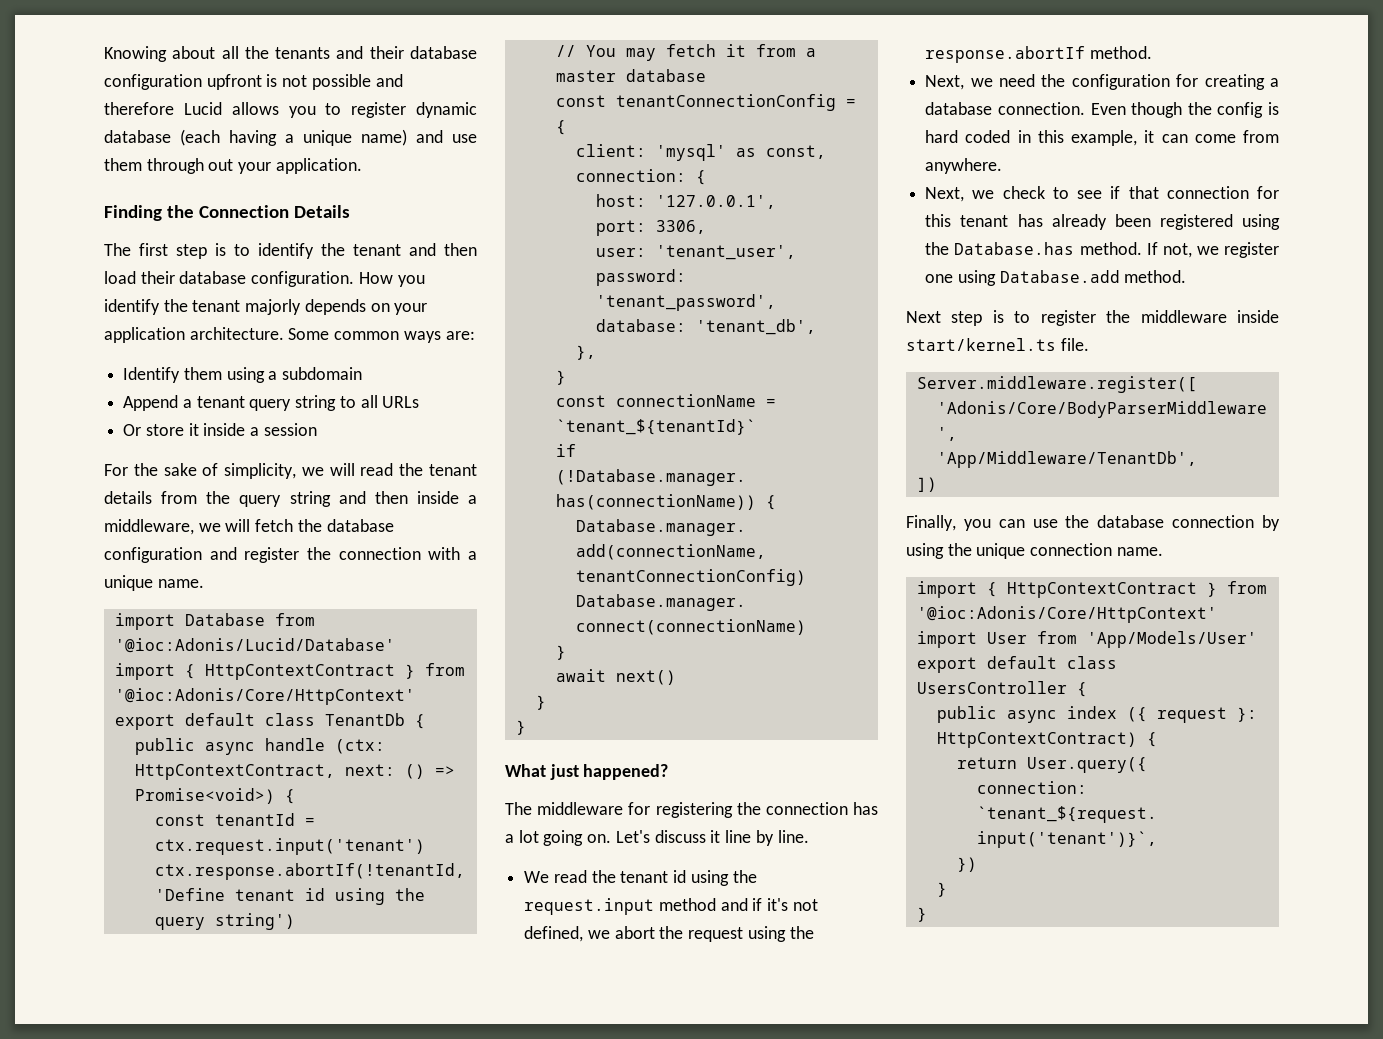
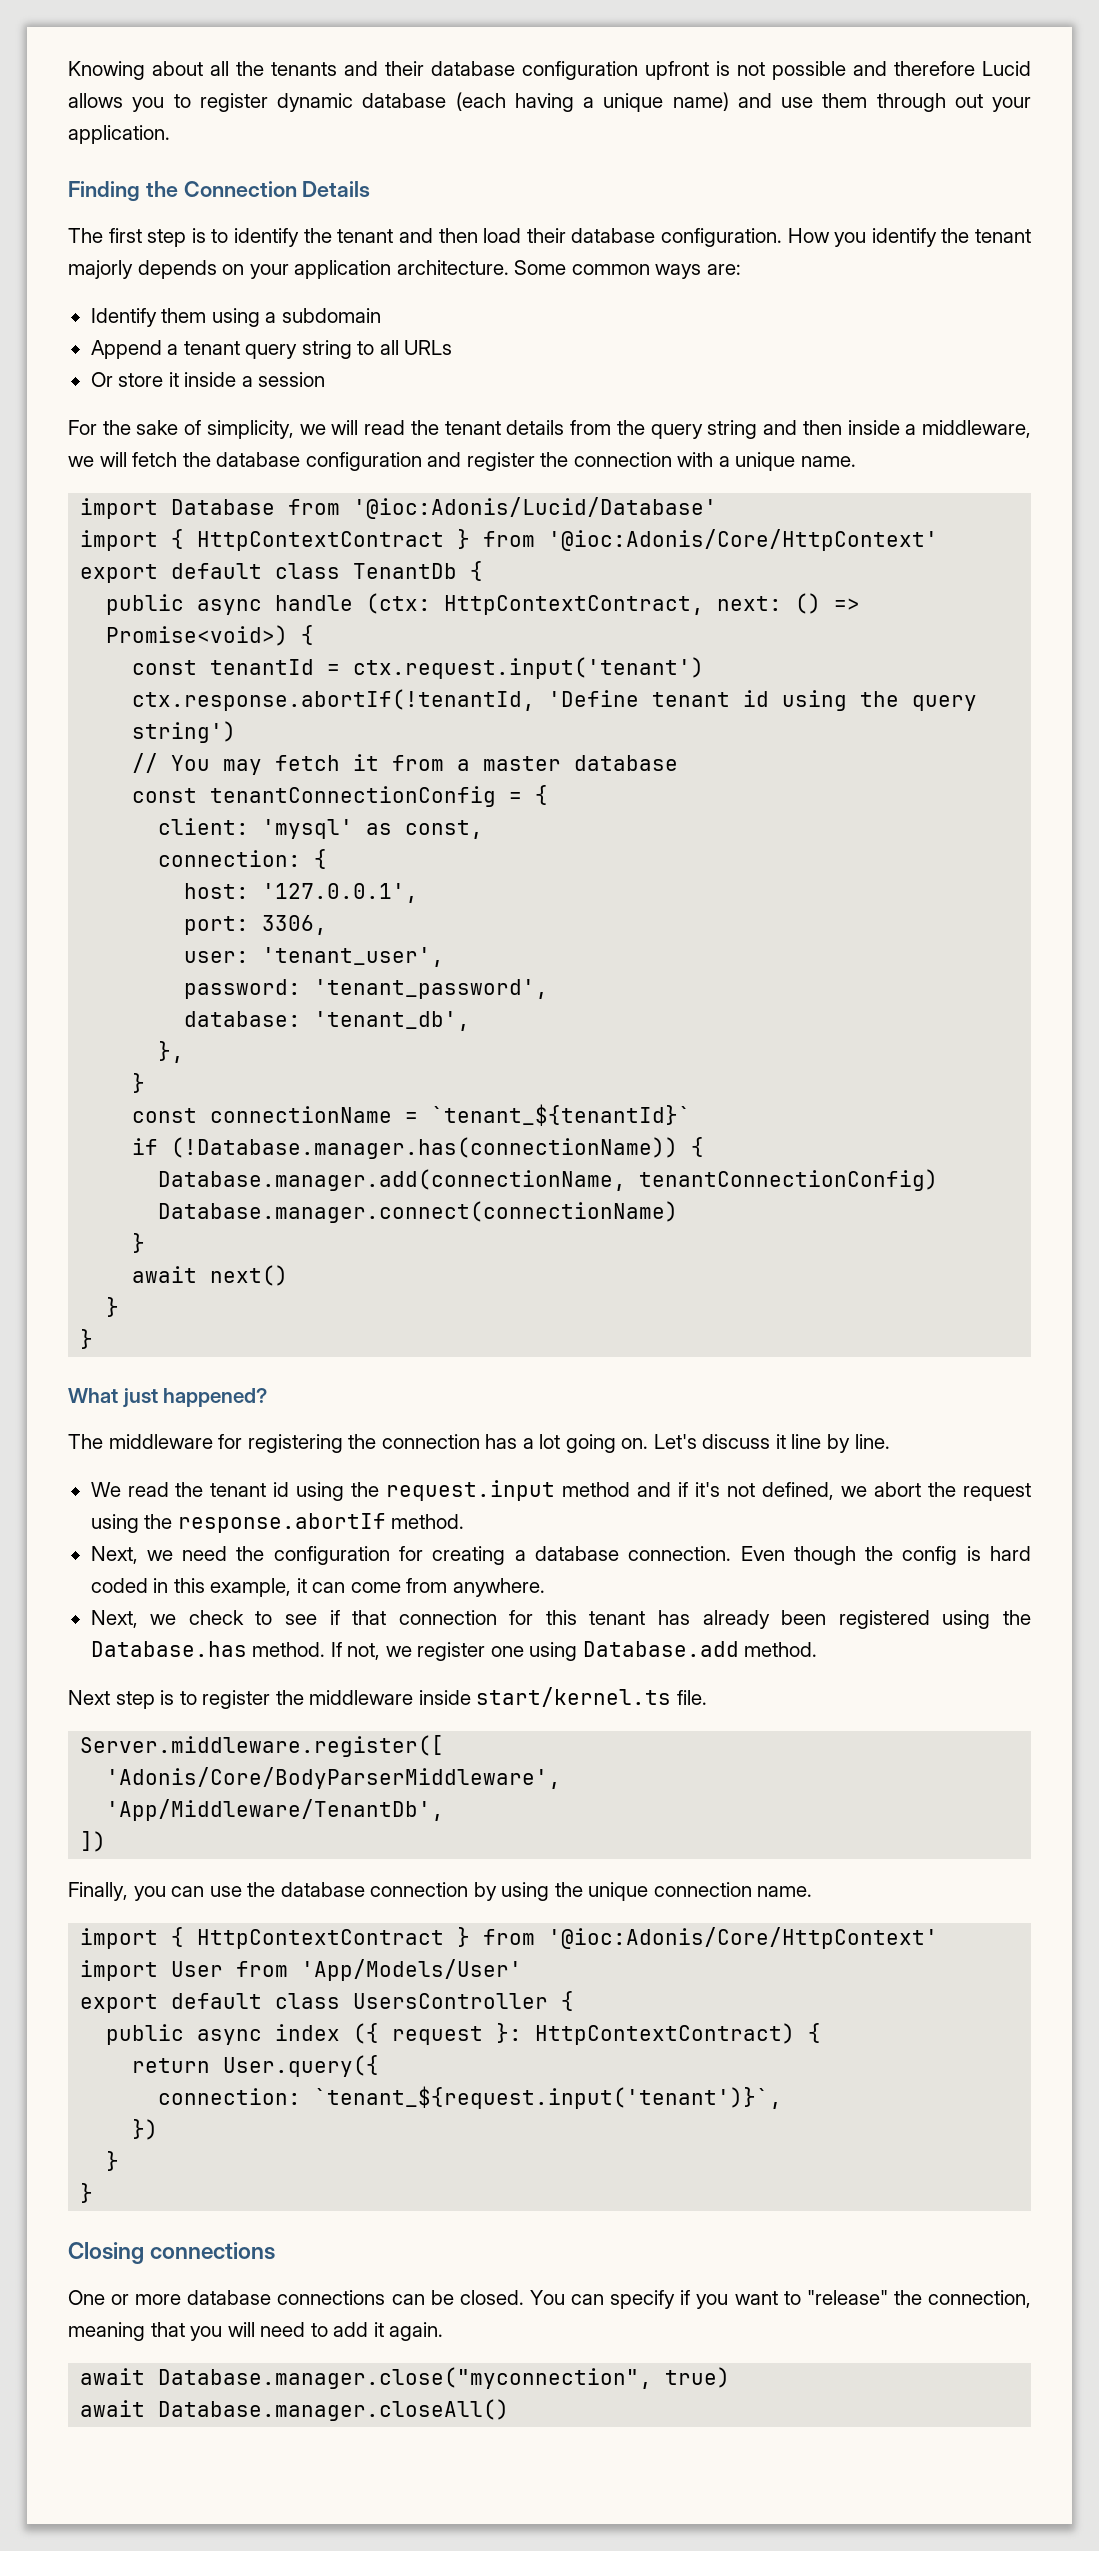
(927, 914) none -> [68,2242,276,2264] [68,2290,1031,2309] [68,2322,444,2341] [80,2367,731,2389] [80,2399,510,2421] // Closing connections // One or more database connections can be closed. You can specify if you want to "release" the connection, meaning that you will need to add it again. // await Database.manager.close("myconnection", true) // await Database.manager.closeAll()

